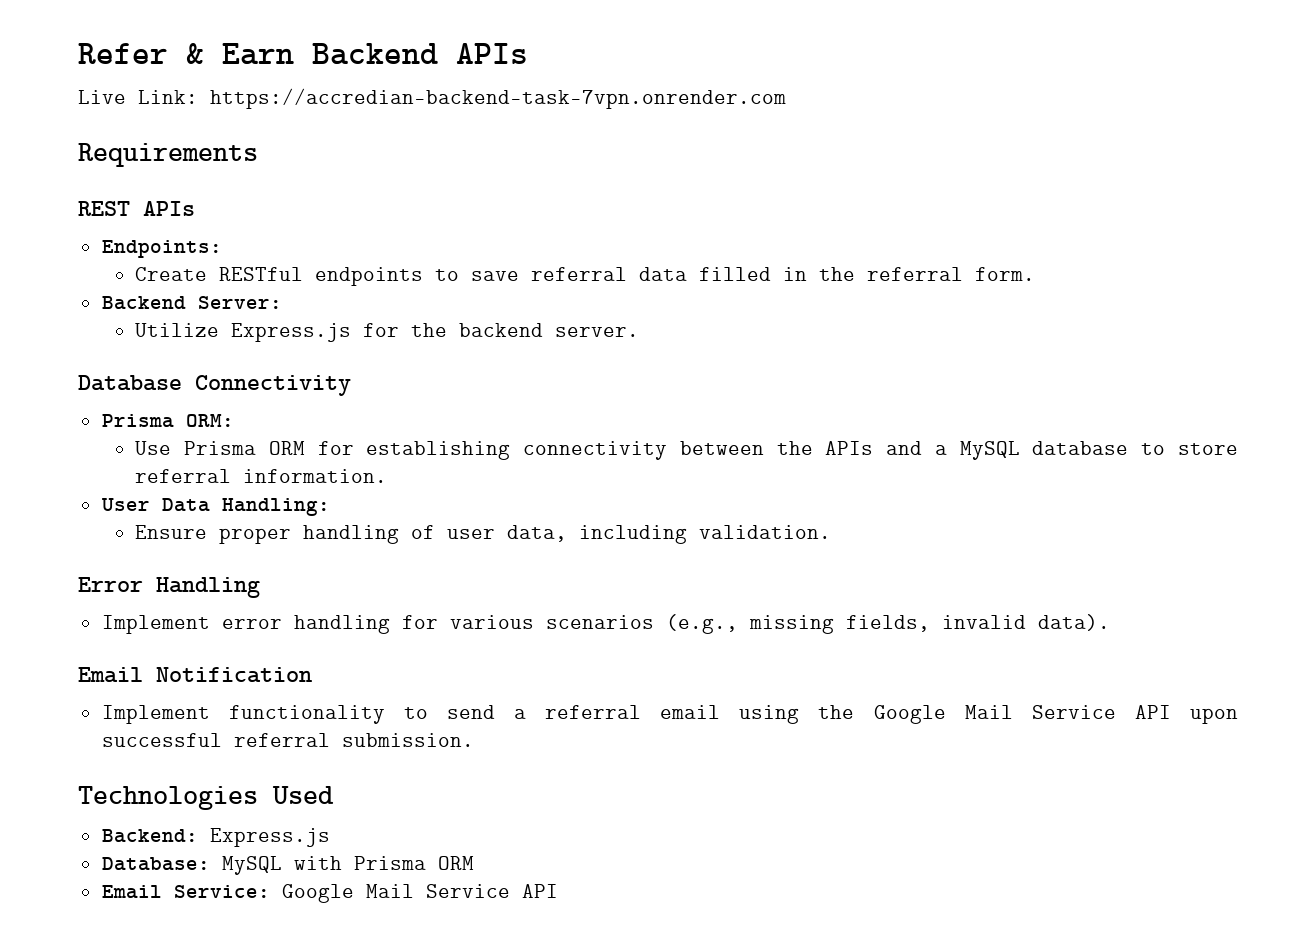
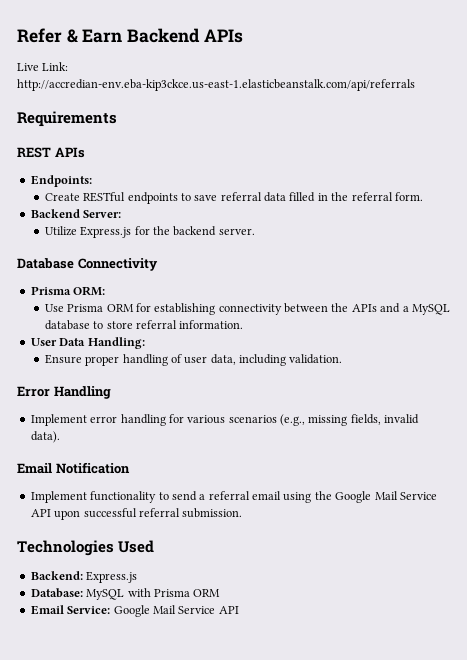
[210,88,786,109] https://accredian-backend-task-7vpn.onrender.com -> [17,79,415,91] http://accredian-env.eba-kip3ckce.us-east-1.elasticbeanstalk.com/api/referrals

